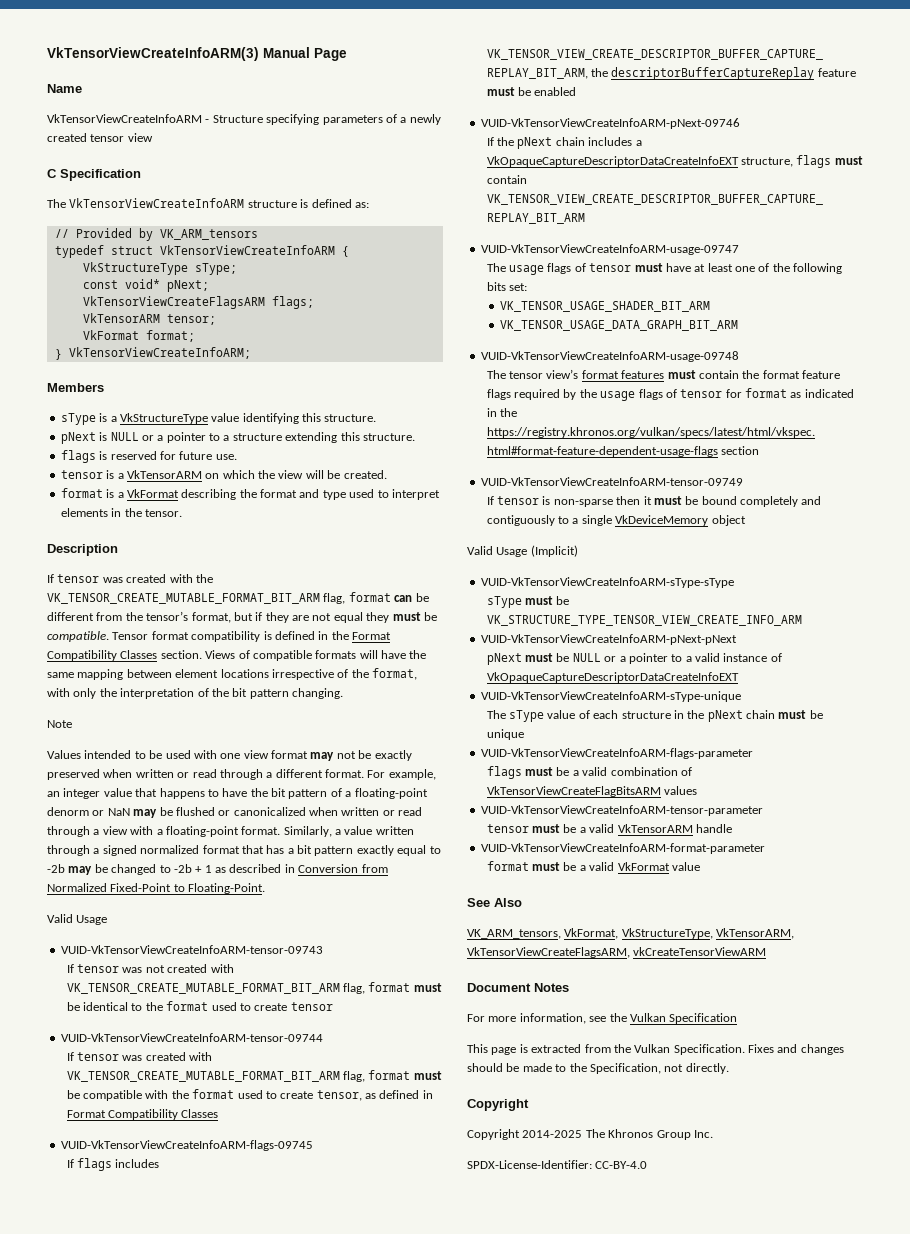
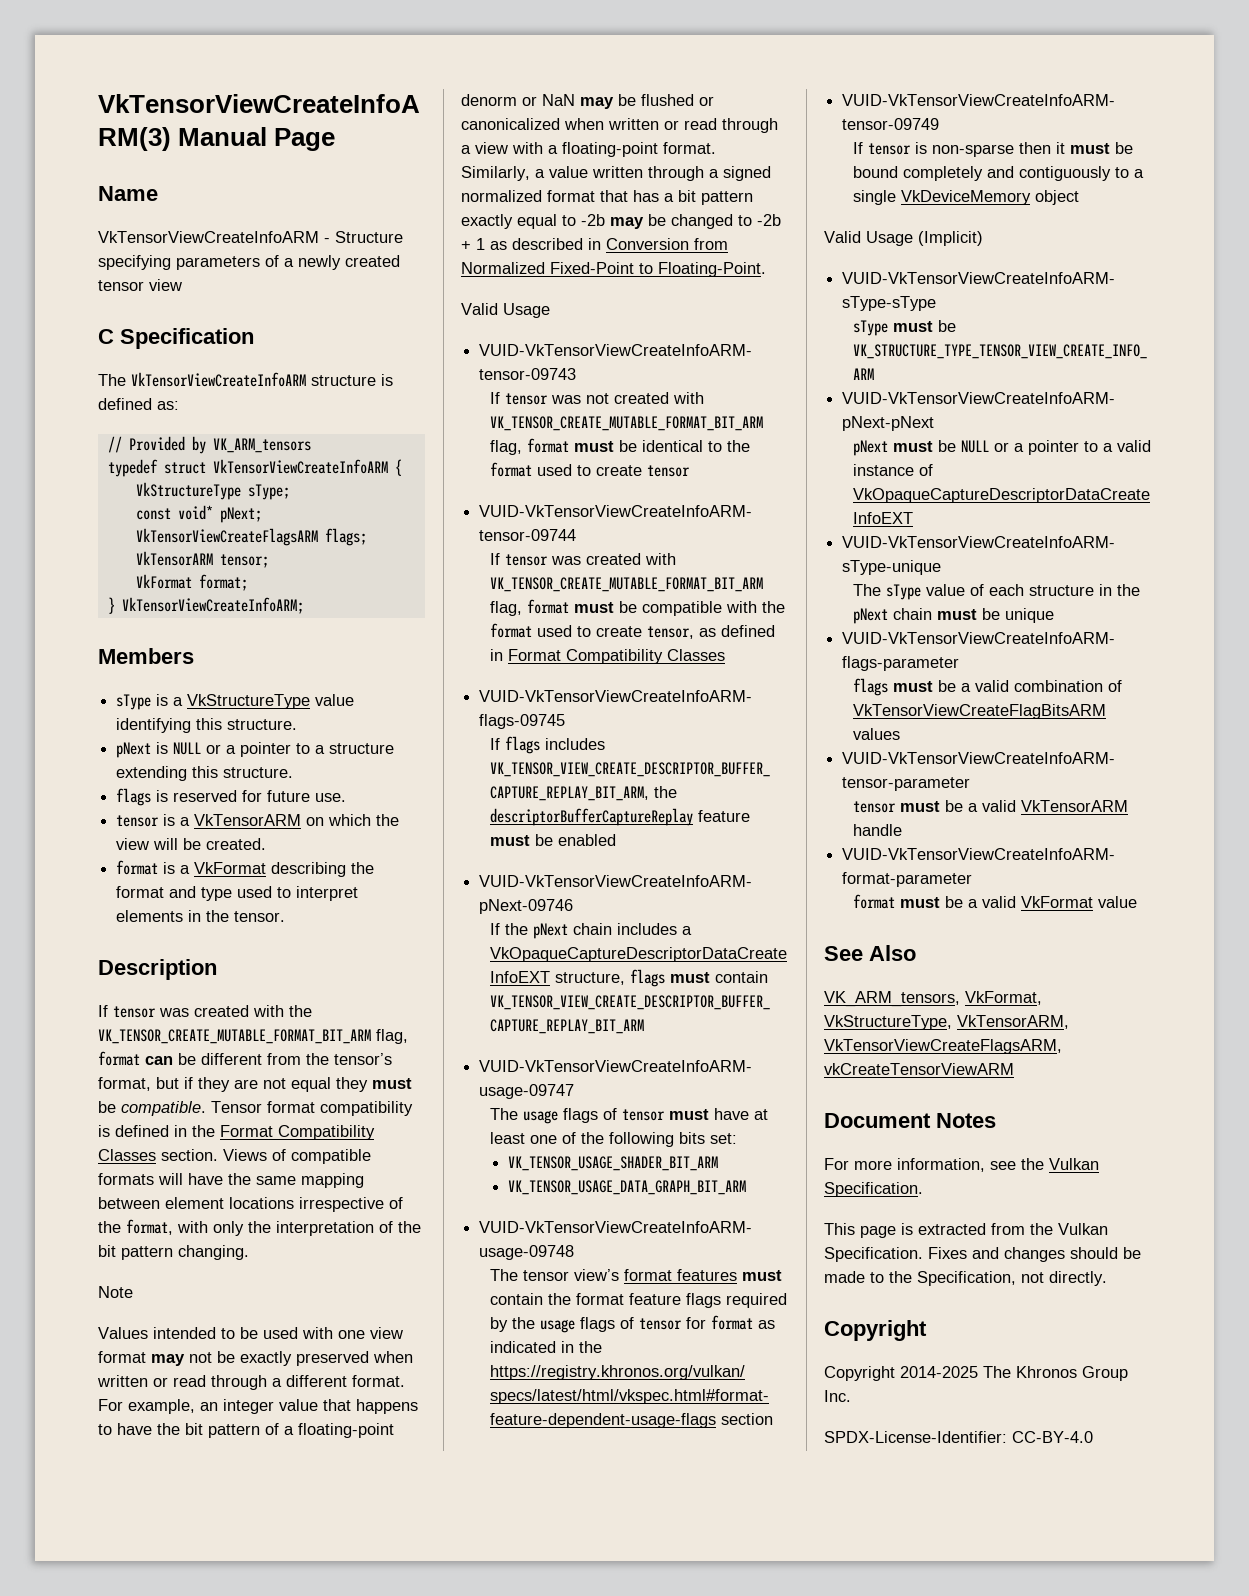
[669,1013,738,1024] Specification -> [824,1182,923,1197] Specification.

